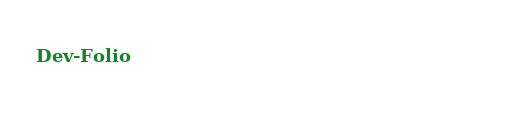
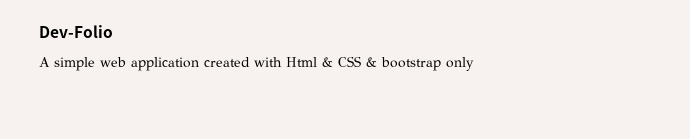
(131, 55) none -> [39,56,474,71] // A simple web application created with Html & CSS & bootstrap only

